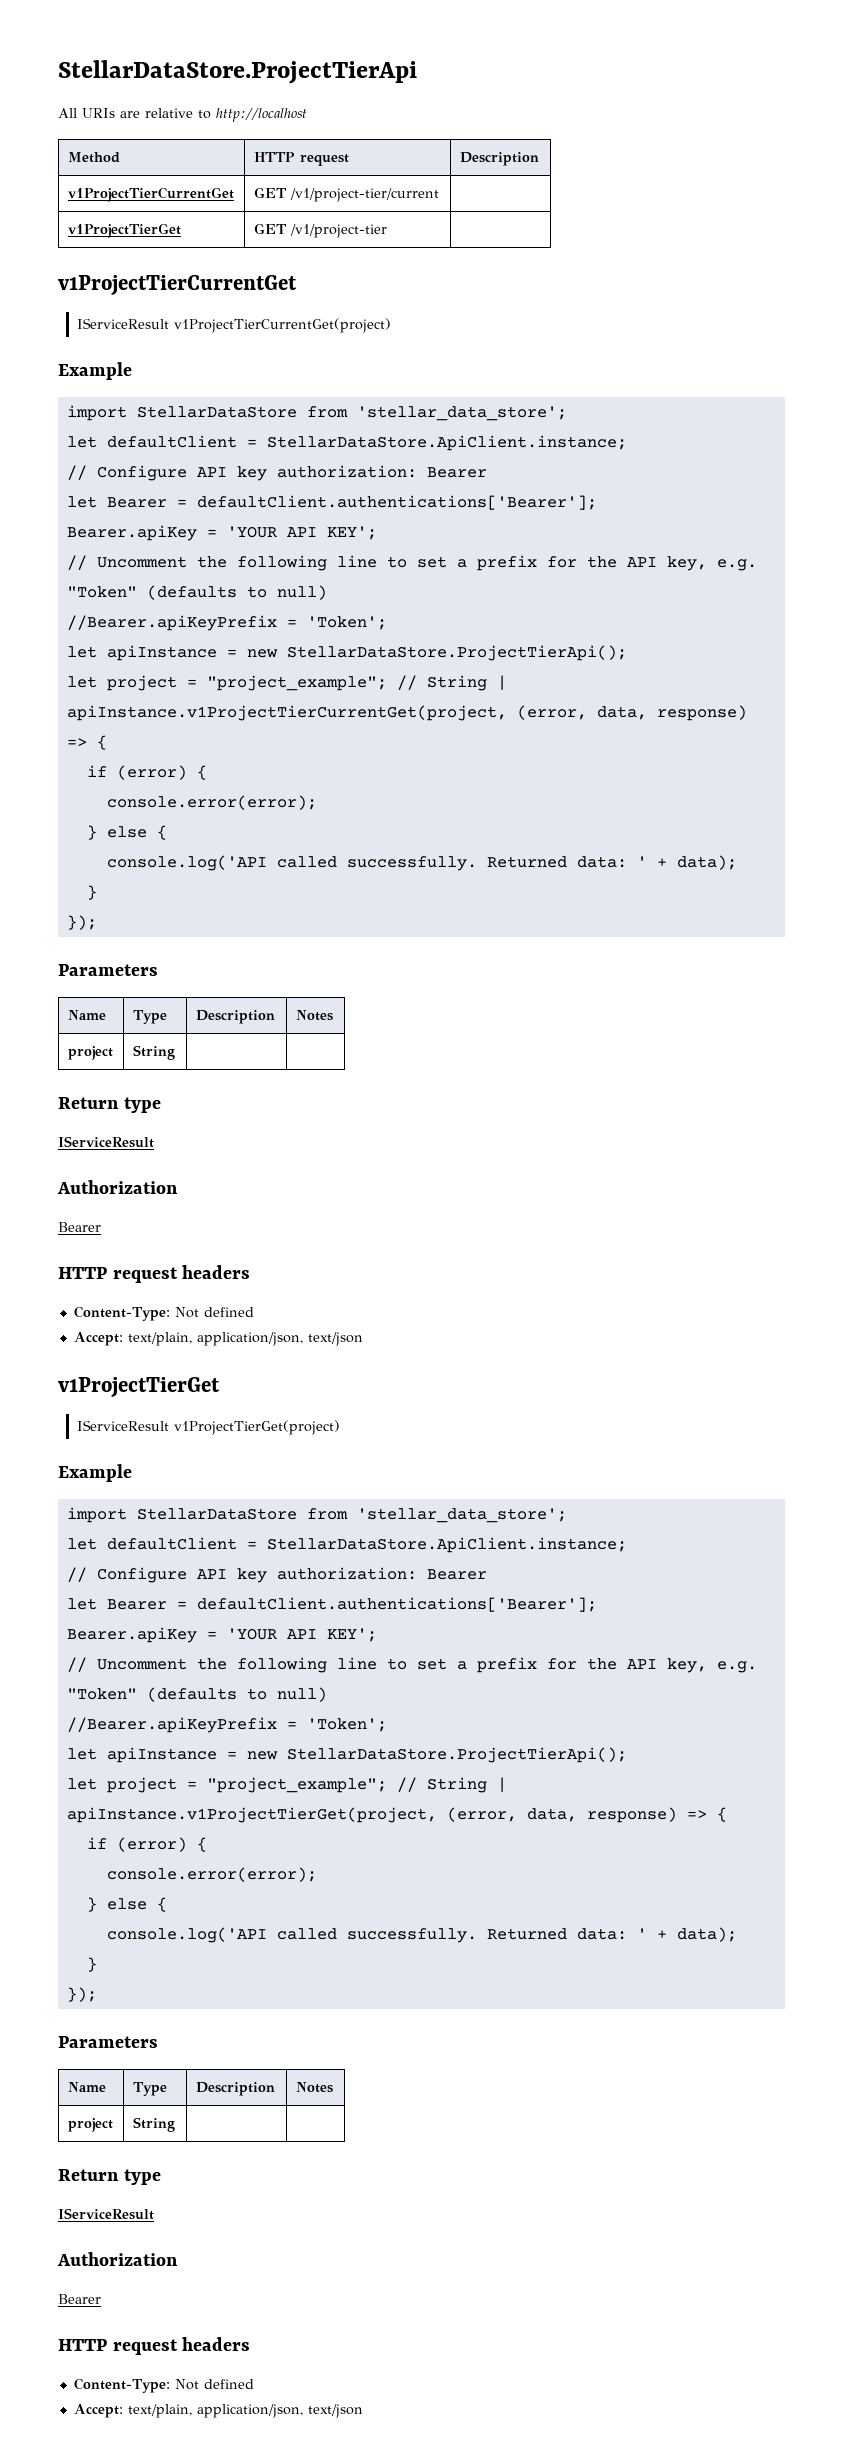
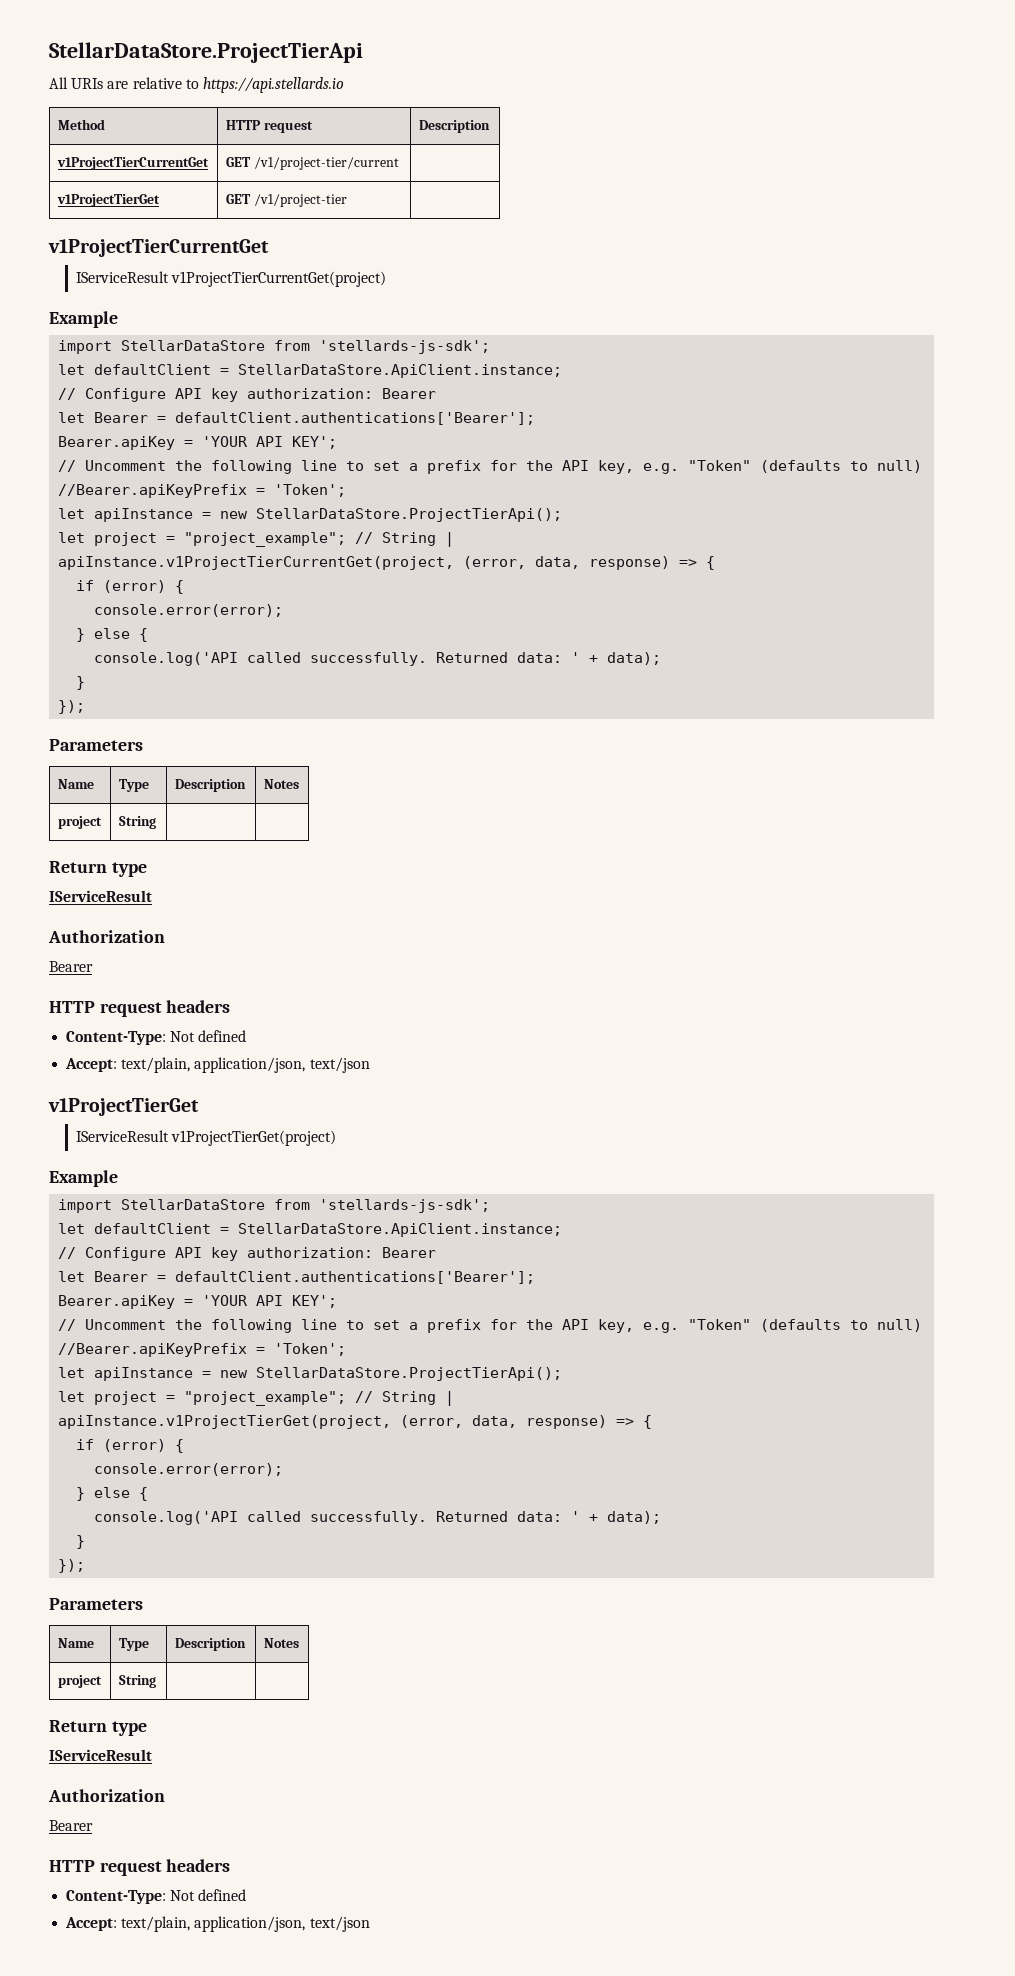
[216,108,307,122] http://localhost -> [202,77,344,93] https://api.stellards.io
[356,406,567,421] 'stellar_data_store'; -> [319,340,491,354] 'stellards-js-sdk';
[356,1508,567,1523] 'stellar_data_store'; -> [319,1199,491,1213] 'stellards-js-sdk';

